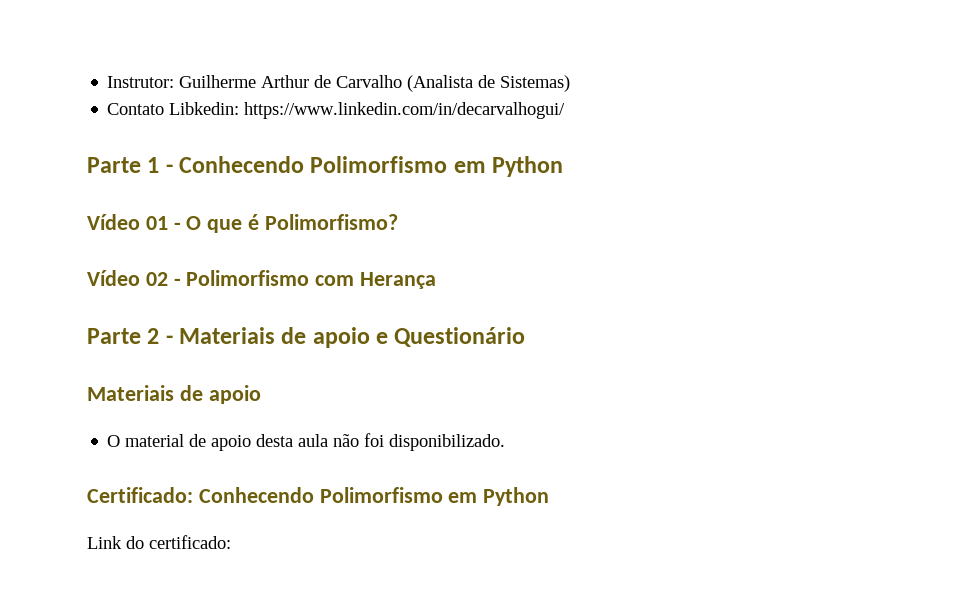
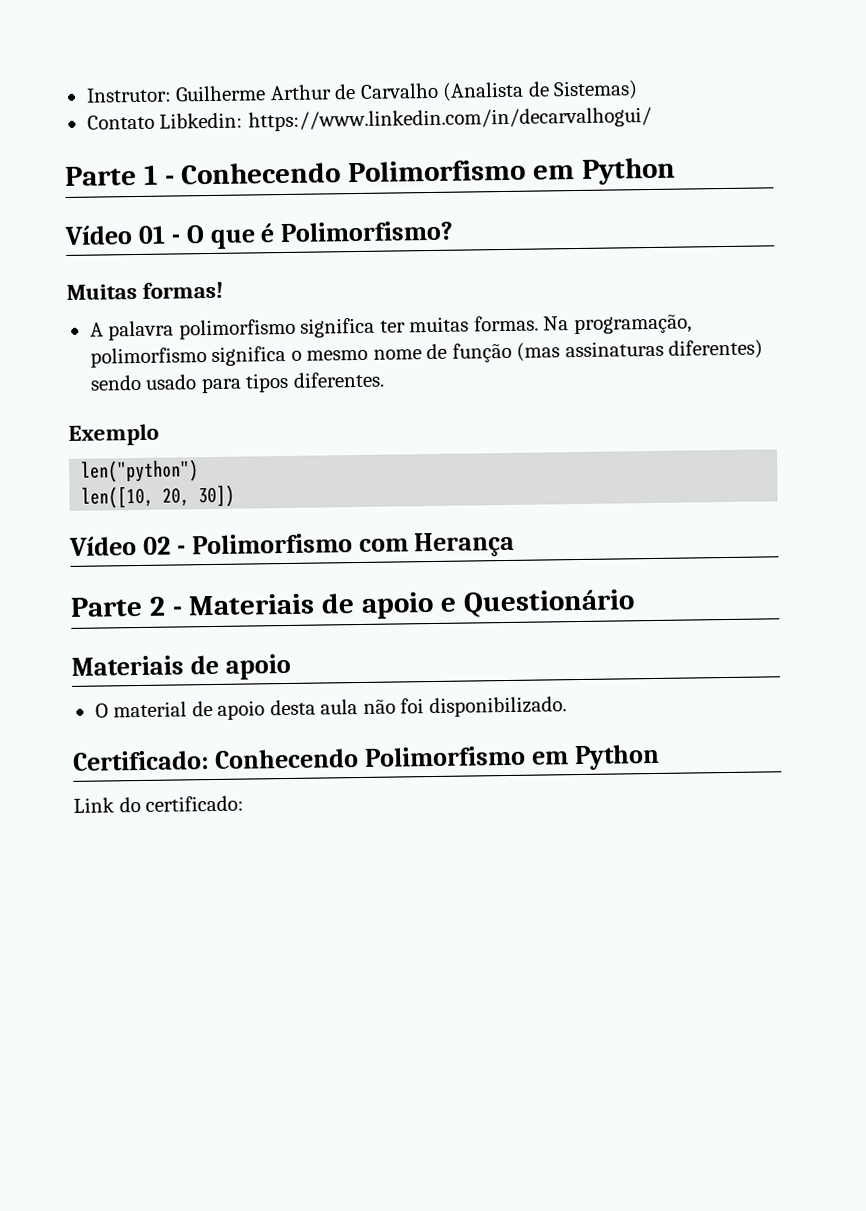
(398, 222) none -> [66,281,225,300] [89,313,692,341] [89,339,764,368] [89,371,385,394] [68,423,159,446] [80,459,200,483] [81,484,236,509] // Muitas formas! // A palavra polimorfismo significa ter muitas formas. Na programação, polimorfismo significa o mesmo nome de função (mas assinaturas diferentes) sendo usado para tipos diferentes. // Exemplo // len("python") // len([10, 20, 30])

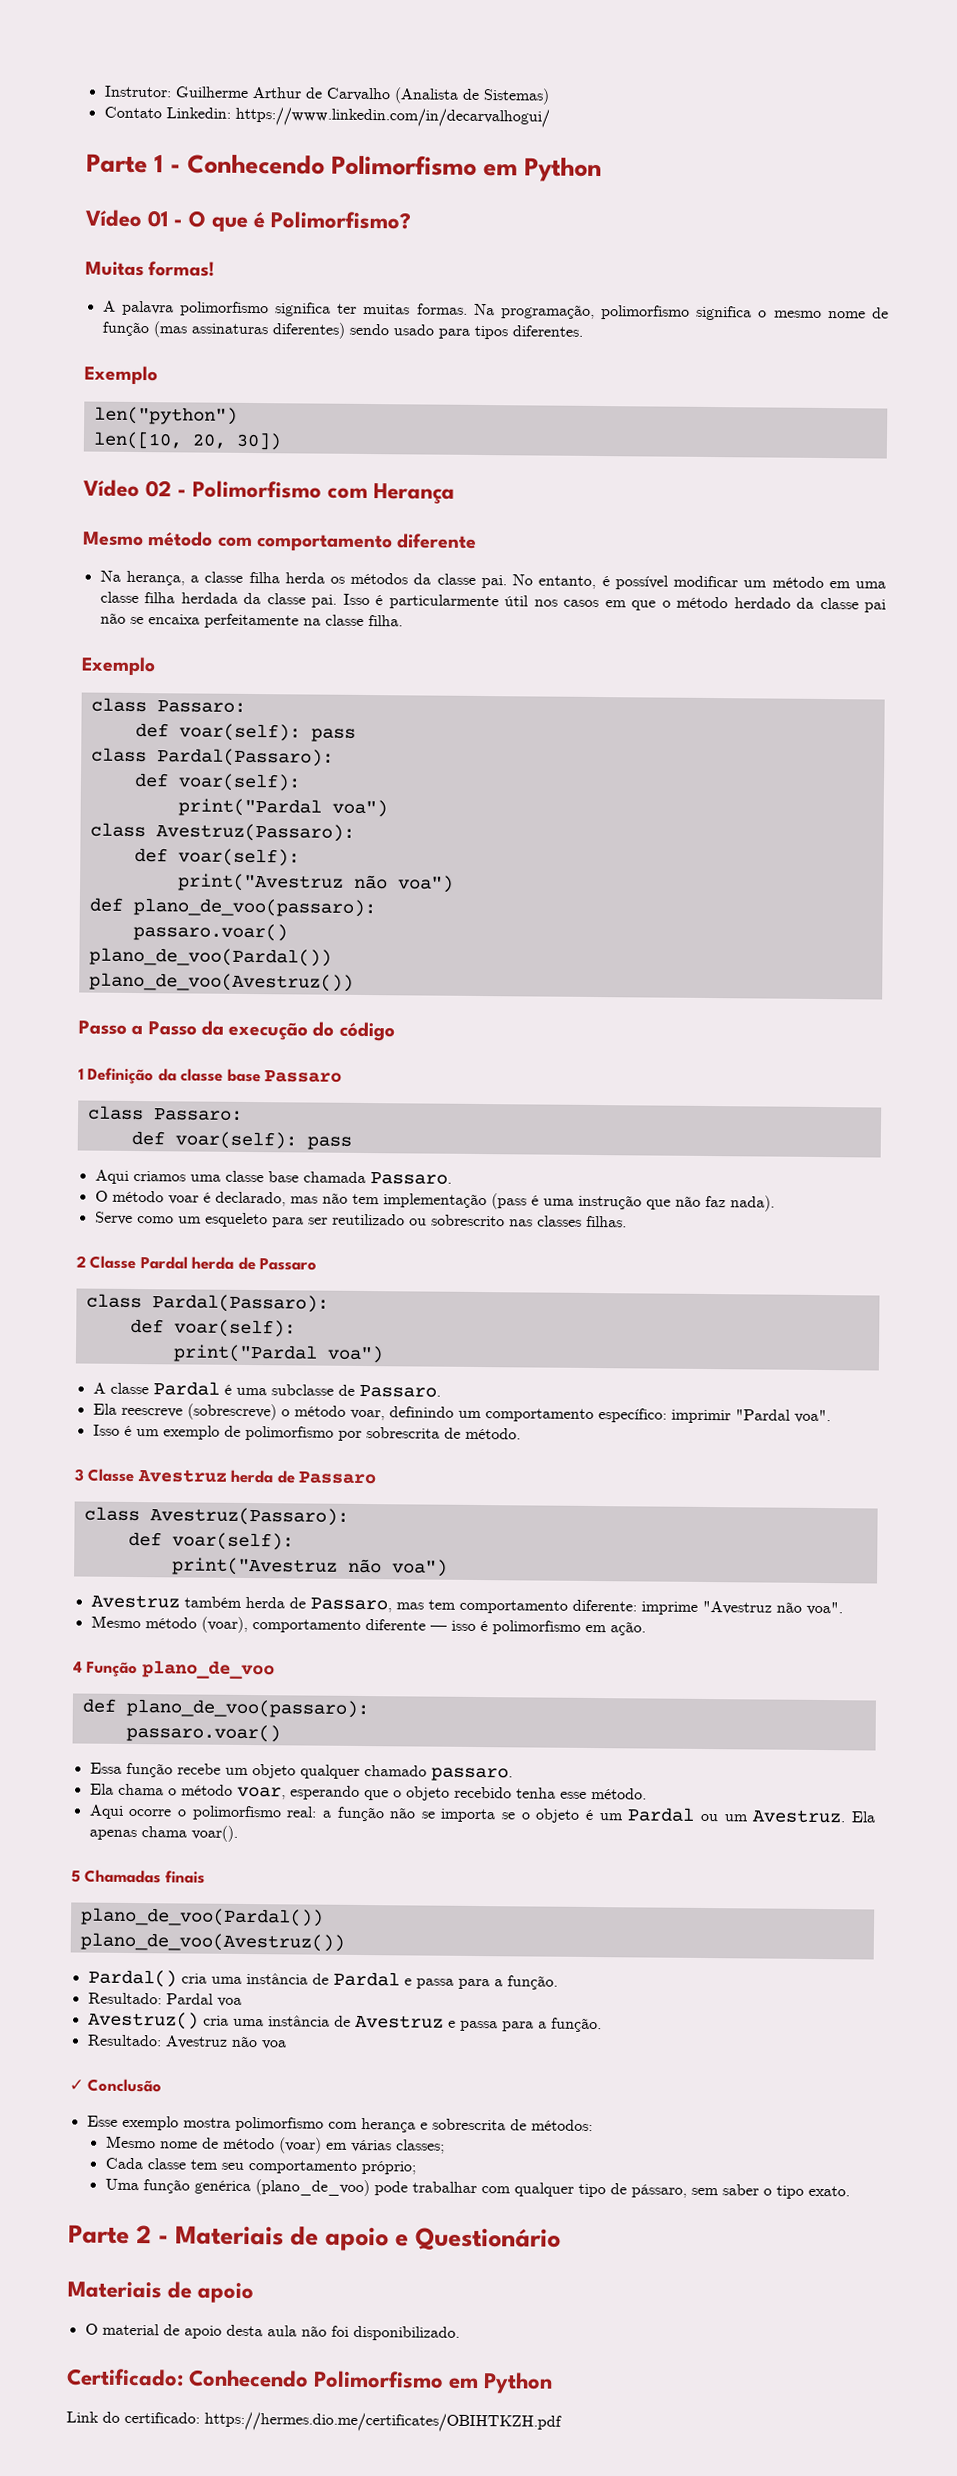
[159,112,244,129] Libkedin: -> [165,107,231,119] Linkedin:
(516, 544) none -> [83,531,478,553] [99,570,887,590] [99,591,886,613] [99,612,403,629] [81,656,156,677] [90,697,246,713] [134,722,356,742] [90,747,334,767] [133,772,301,792] [177,798,388,818] [89,822,355,842] [133,847,300,867] [177,873,454,893] [88,897,376,918] [132,922,288,942] [88,947,332,967] [88,972,354,992] [78,1020,395,1042] [78,1067,343,1085] [87,1105,243,1121] [130,1130,352,1150] [94,1169,452,1185] [94,1190,775,1212] [94,1211,627,1228] [76,1255,318,1271] [85,1293,329,1313] [129,1318,296,1338] [172,1344,384,1364] [92,1381,441,1398] [92,1403,831,1424] [92,1424,521,1441] [74,1468,377,1485] [83,1506,349,1526] [127,1531,294,1551] [171,1557,448,1577] [90,1594,843,1616] [90,1615,646,1636] [73,1660,275,1680] [81,1698,369,1719] [125,1723,281,1743] [89,1762,513,1782] [89,1783,647,1801] [88,1804,877,1824] [88,1825,238,1842] [71,1869,205,1884] [79,1907,324,1927] [79,1932,345,1952] [87,1969,558,1990] [87,1992,242,2007] [87,2011,602,2033] [86,2034,286,2050] [69,2078,163,2093] [86,2115,593,2133] [105,2135,445,2154] [104,2157,416,2175] [104,2178,850,2199] // Mesmo método com comportamento diferente // Na herança, a classe filha herda os métodos da classe pai. No entanto, é possível modificar um método em uma classe filha herdada da classe pai. Isso é particularmente útil nos casos em que o método herdado da classe pai não se encaixa perfeitamente na classe filha. // Exemplo // class Passaro: // def voar(self): pass // class Pardal(Passaro): // def voar(self): // print("Pardal voa") // class Avestruz(Passaro): // def voar(self): // print("Avestruz não voa") // def plano_de_voo(passaro): // passaro.voar() // plano_de_voo(Pardal()) // plano_de_voo(Avestruz()) // Passo a Passo da execução do código // 1 Definição da classe base Passaro // class Passaro: // def voar(self): pass // Aqui criamos uma classe base chamada Passaro. // O método voar é declarado, mas não tem implementação (pass é uma instrução que não faz nada). // Serve como um esqueleto para ser reutilizado ou sobrescrito nas classes filhas. // 2 Classe Pardal herda de Passaro // class Pardal(Passaro): // def voar(self): // print("Pardal voa") // A classe Pardal é uma subclasse de Passaro. // Ela reescreve (sobrescreve) o método voar, definindo um comportamento específico: imprimir "Pardal voa". // Isso é um exemplo de polimorfismo por sobrescrita de método. // 3 Classe Avestruz herda de Passaro // class Avestruz(Passaro): // def voar(self): // print("Avestruz não voa") // Avestruz também herda de Passaro, mas tem comportamento diferente: imprime "Avestruz não voa". // Mesmo método (voar), comportamento diferente — isso é polimorfismo em ação. // 4 Função plano_de_voo // def plano_de_voo(passaro): // passaro.voar() // Essa função recebe um objeto qualquer chamado passaro. // Ela chama o método voar, esperando que o objeto recebido tenha esse método. // Aqui ocorre o polimorfismo real: a função não se importa se o objeto é um Pardal ou um Avestruz. Ela apenas chama voar(). // 5 Chamadas finais // plano_de_voo(Pardal()) // plano_de_voo(Avestruz()) // Pardal() cria uma instância de Pardal e passa para a função. // Resultado: Pardal voa // Avestruz() cria uma instância de Avestruz e passa para a função. // Resultado: Avestruz não voa // ✓ Conclusão // Esse exemplo mostra polimorfismo com herança e sobrescrita de métodos: // Mesmo nome de método (voar) em várias classes; // Cada classe tem seu comportamento próprio; // Uma função genérica (plano_de_voo) pode trabalhar com qualquer tipo de pássaro, sem saber o tipo exato.
(245, 803) none -> [204,2411,562,2433] https://hermes.dio.me/certificates/OBIHTKZH.pdf

